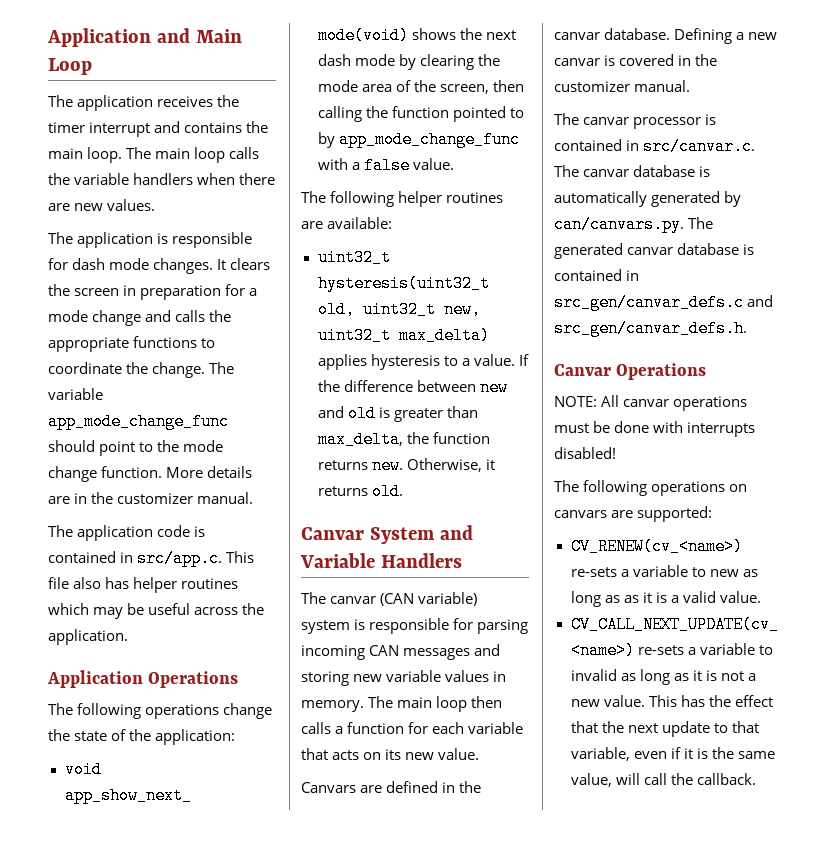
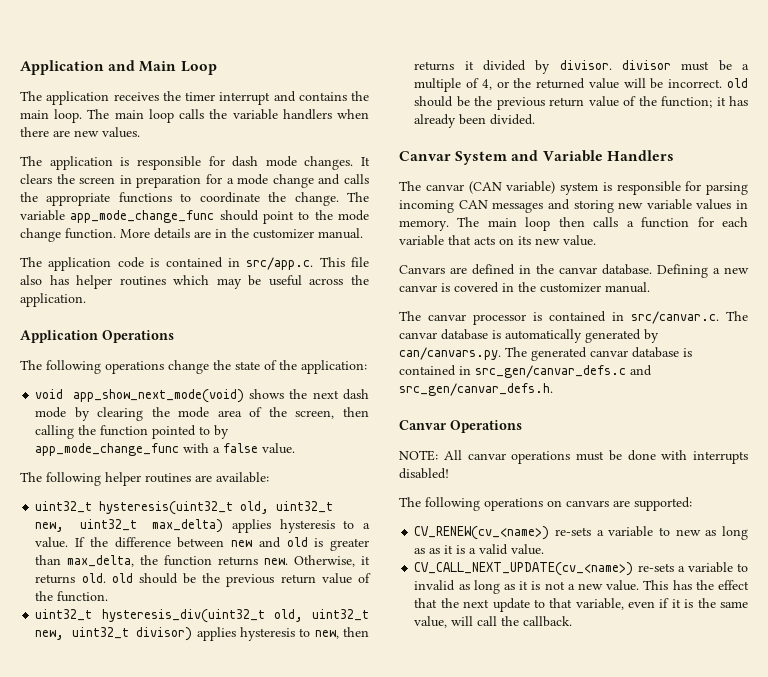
(403, 491) none -> [111,573,372,587] [35,591,109,602] [35,609,370,623] [35,627,370,641] [414,60,749,74] [414,78,748,92] [414,96,748,110] [414,114,536,128] old should be the previous return value of the function. // uint32_t hysteresis_div(uint32_t old, uint32_t new, uint32_t divisor) applies hysteresis to new, then returns it divided by divisor. divisor must be a multiple of 4, or the returned value will be incorrect. old should be the previous return value of the function; it has already been divided.

